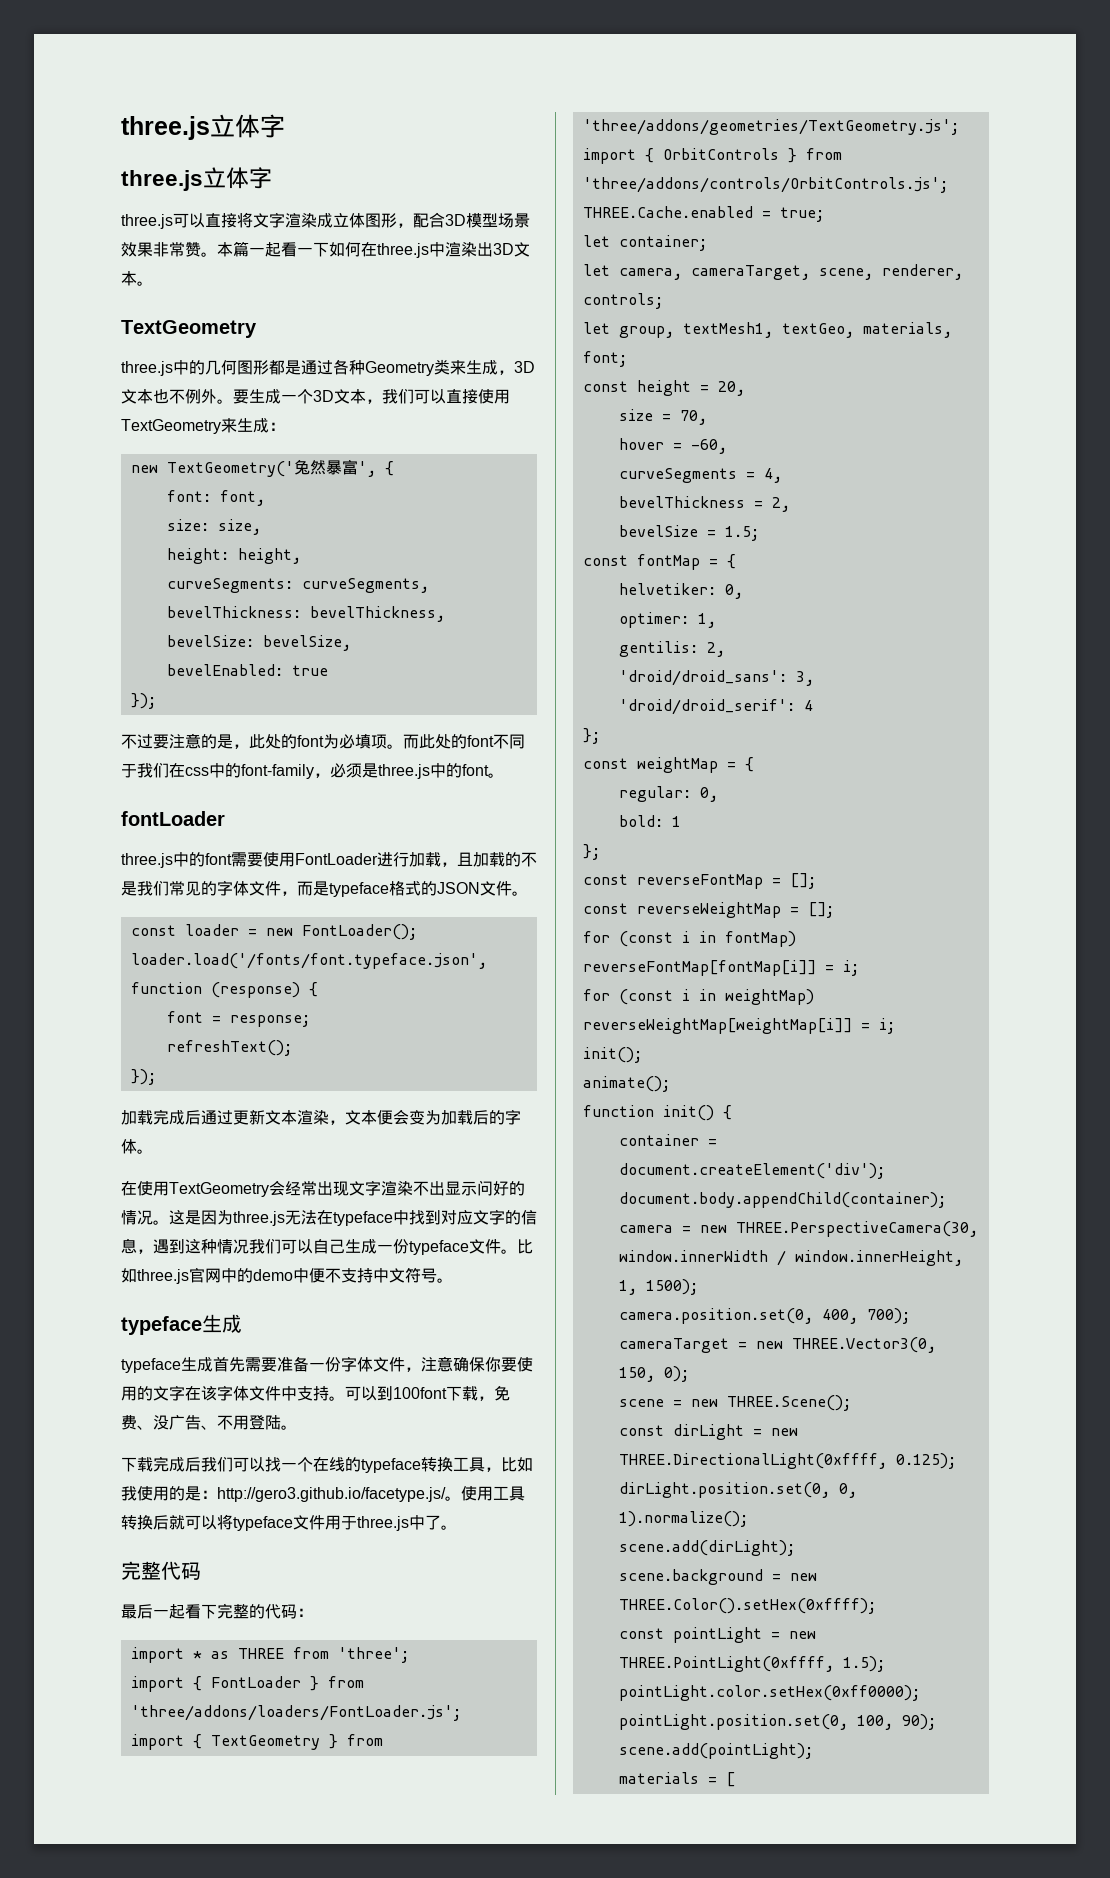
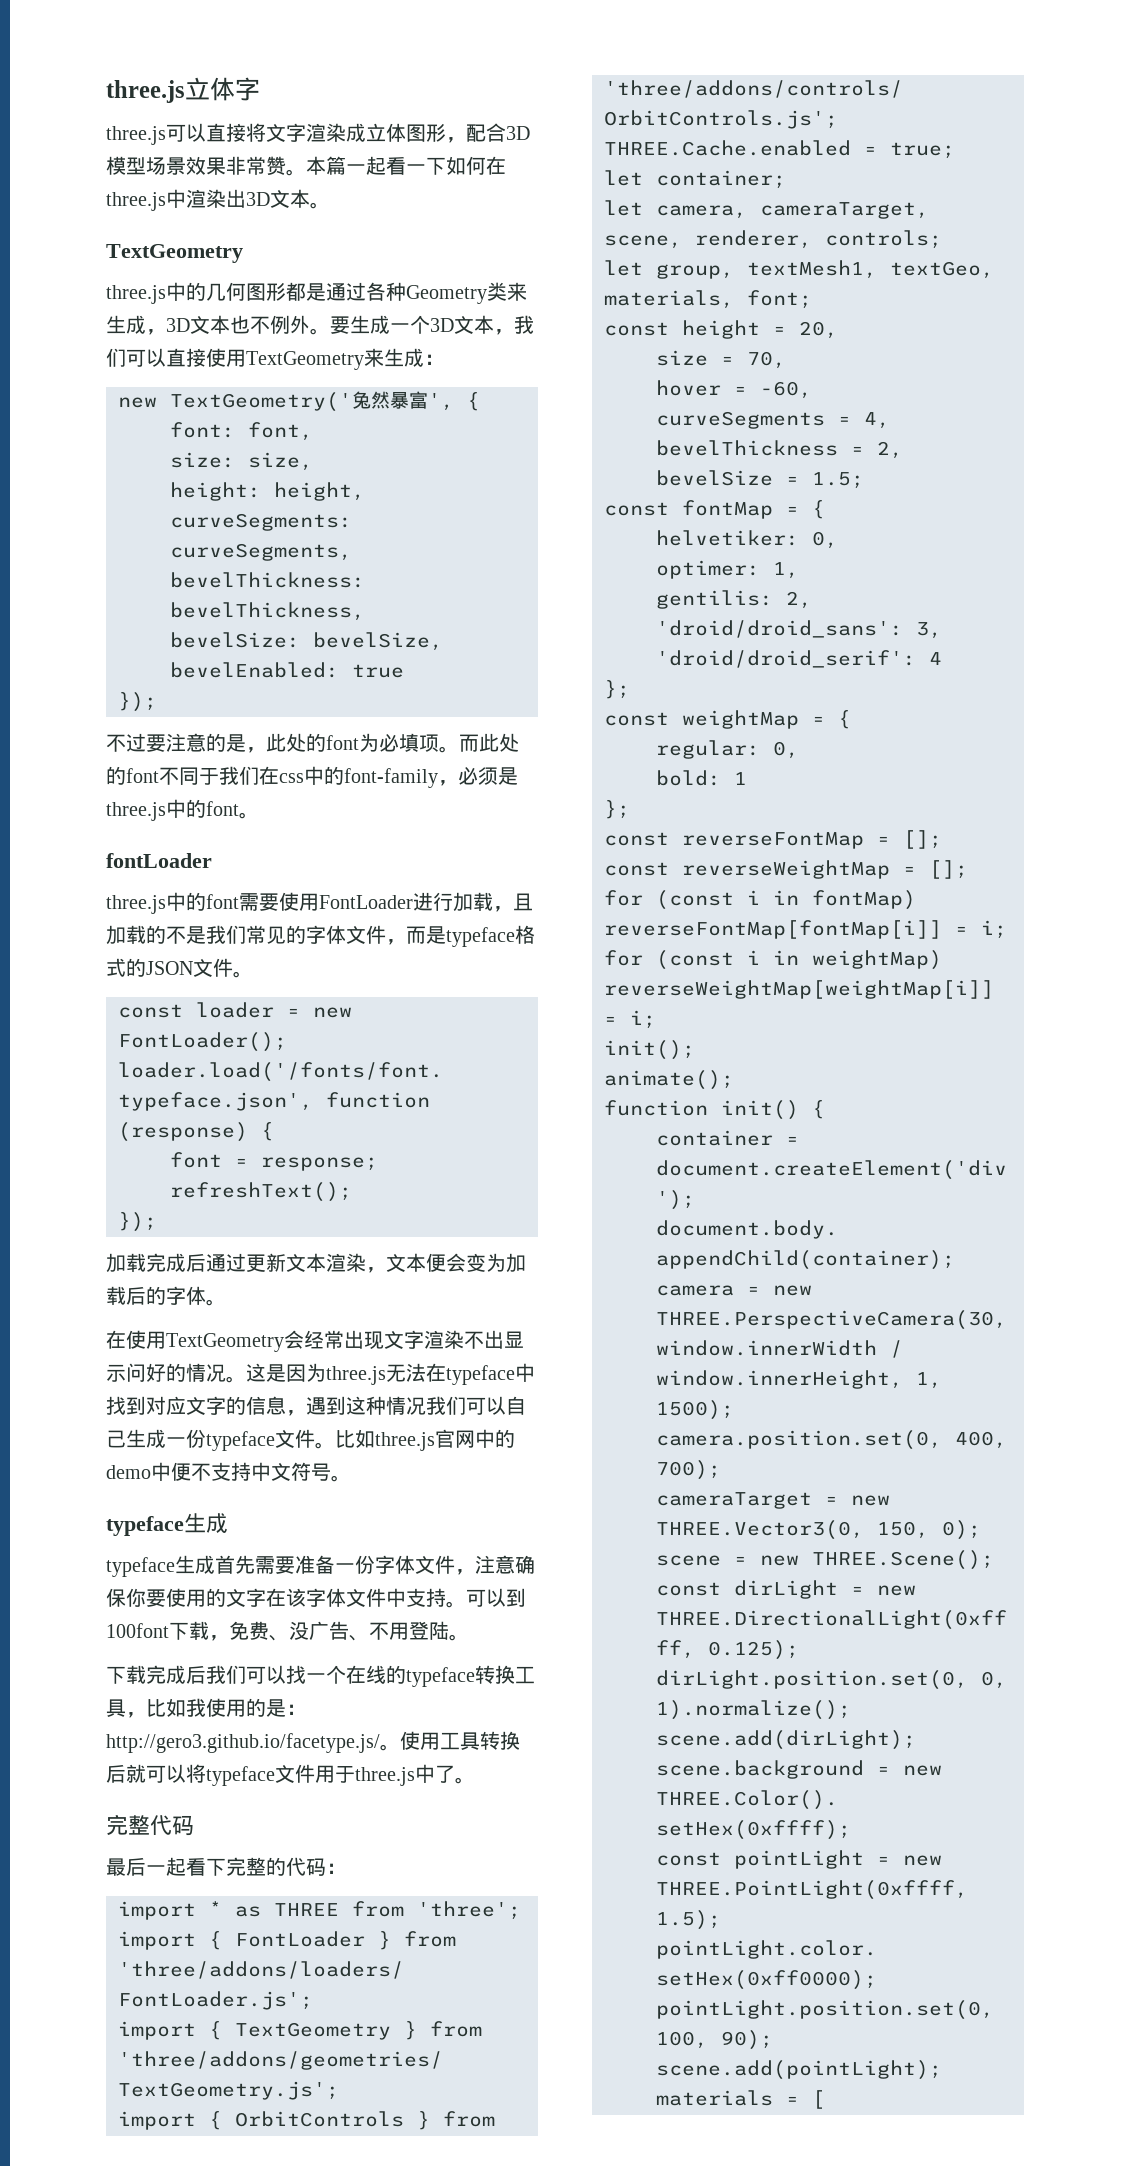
[121,114,285,140] [121,167,272,191] three.js立体字 // three.js立体字 -> [106,77,260,103] three.js立体字

